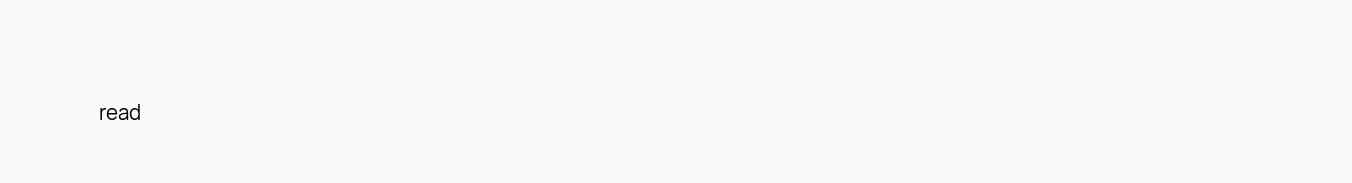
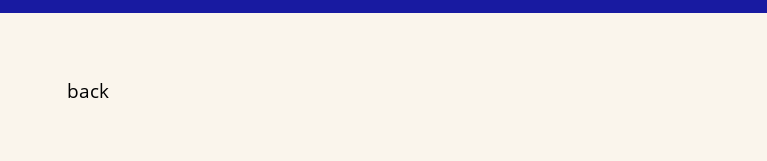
[99,104,141,120] read -> [67,83,109,98] back

